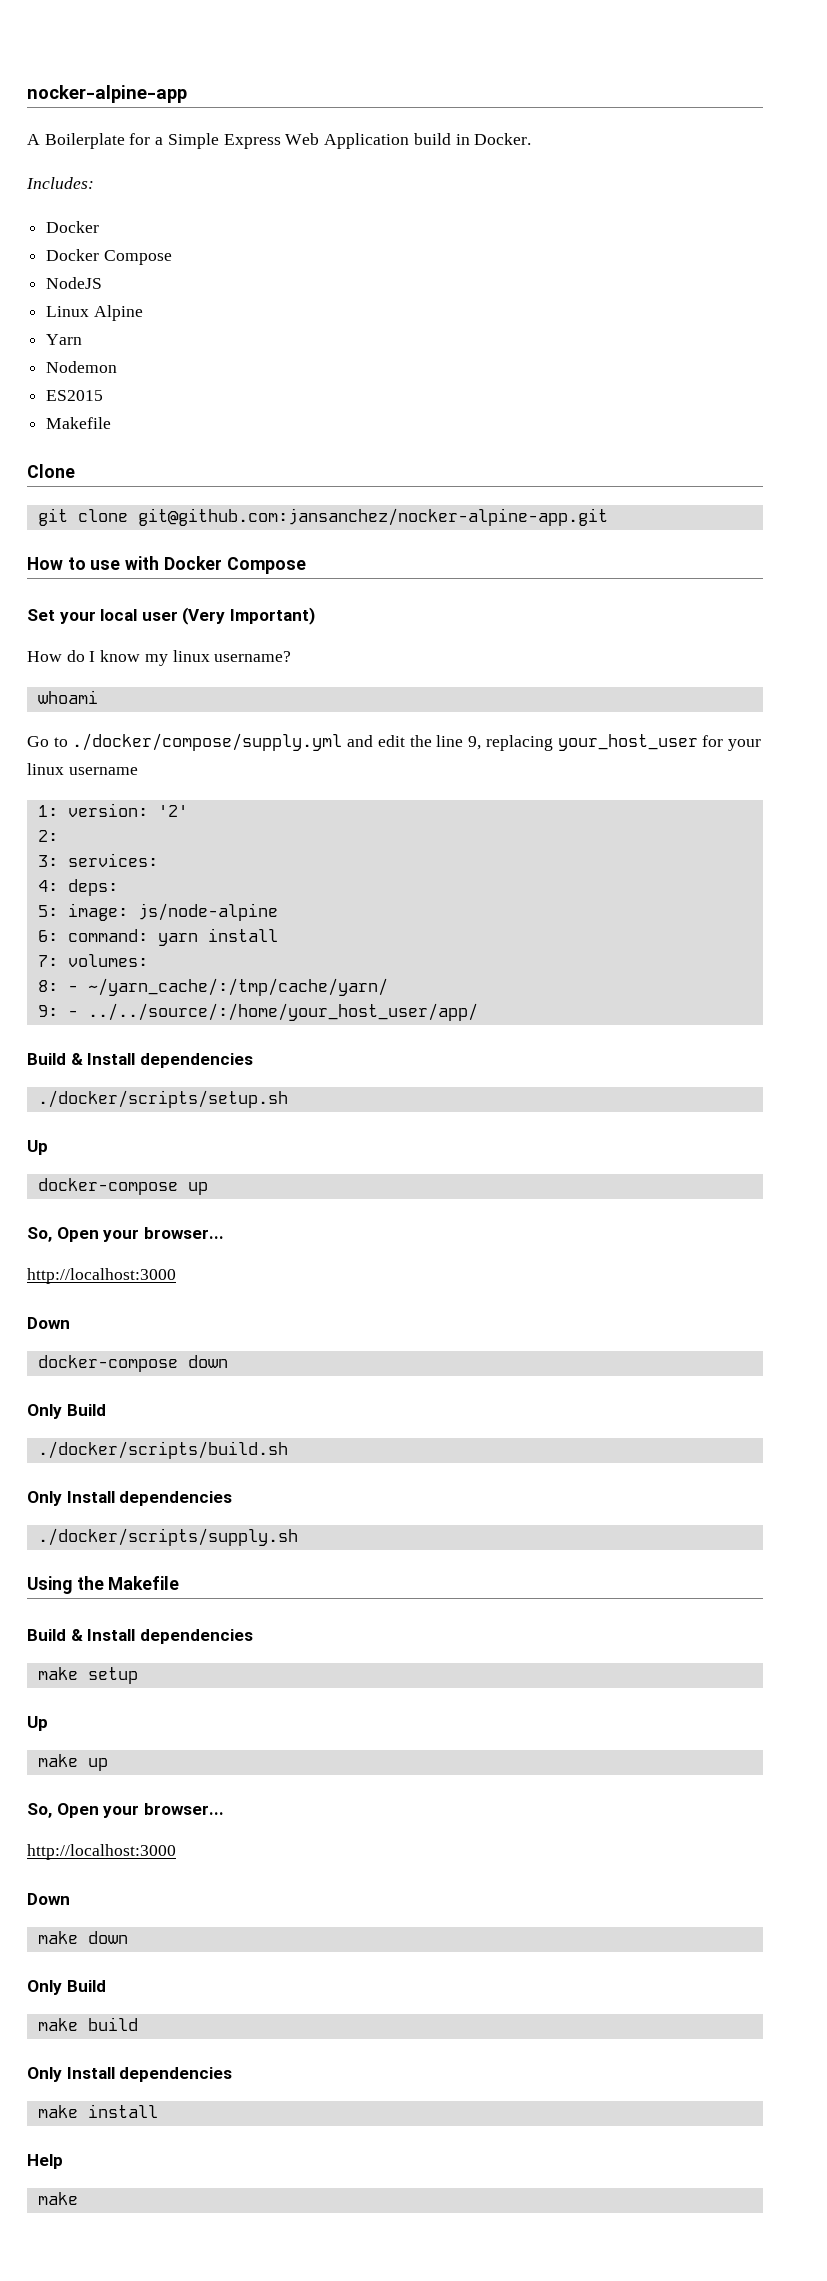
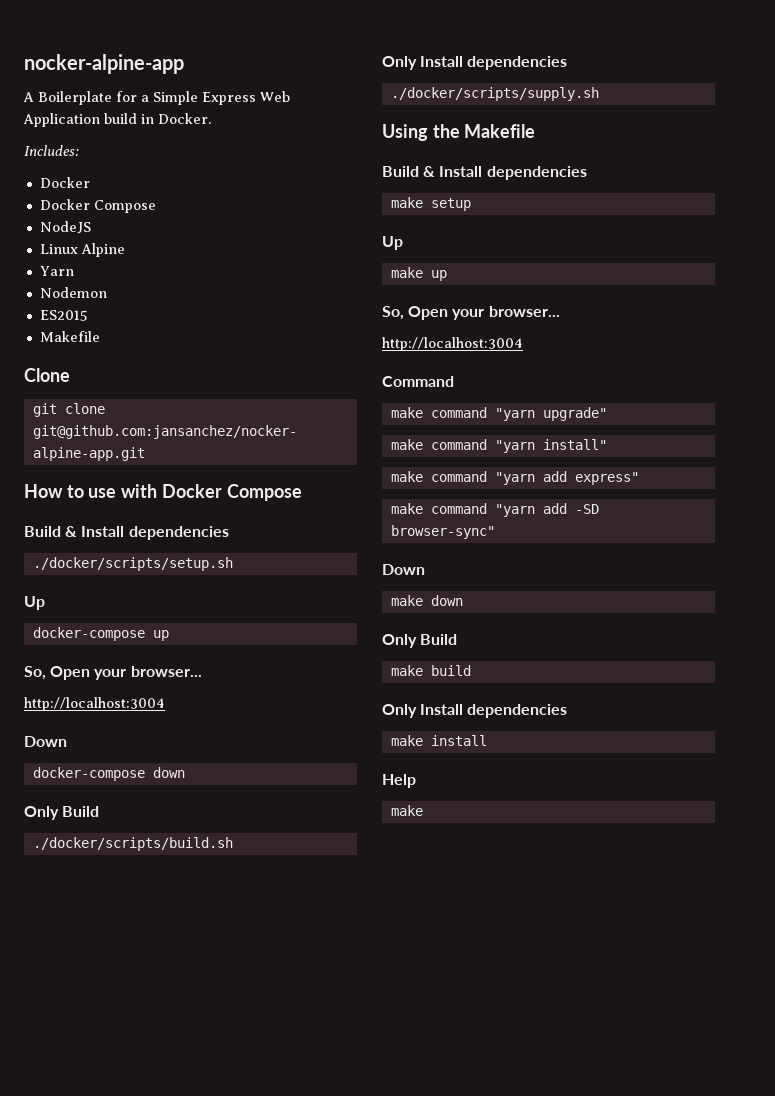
[27,607,315,625] [27,650,292,666] [37,690,98,704] [27,733,761,751] [27,763,138,775] [37,803,188,817] [37,830,58,842] [37,853,158,867] [37,879,118,896] [37,903,278,921] [37,928,278,946] [37,954,148,967] [37,978,388,996] [37,1003,478,1021] // Set your local user (Very Important) // How do I know my linux username? // whoami // Go to ./docker/compose/supply.yml and edit the line 9, replacing your_host_user for your linux username // 1: version: '2' // 2: // 3: services: // 4: deps: // 5: image: js/node-alpine // 6: command: yarn install // 7: volumes: // 8: - ~/yarn_cache/:/tmp/cache/yarn/ // 9: - ../../source/:/home/your_host_user/app/ -> (302, 492) none
[27,1268,176,1284] http://localhost:3000 -> [24,697,165,711] http://localhost:3004
[27,1844,176,1860] http://localhost:3000 -> [382,337,523,351] [382,376,454,387] [390,407,607,421] [390,439,607,453] [390,471,639,485] [390,503,599,517] [390,525,495,539] http://localhost:3004 // Command // make command "yarn upgrade" // make command "yarn install" // make command "yarn add express" // make command "yarn add -SD browser-sync"

